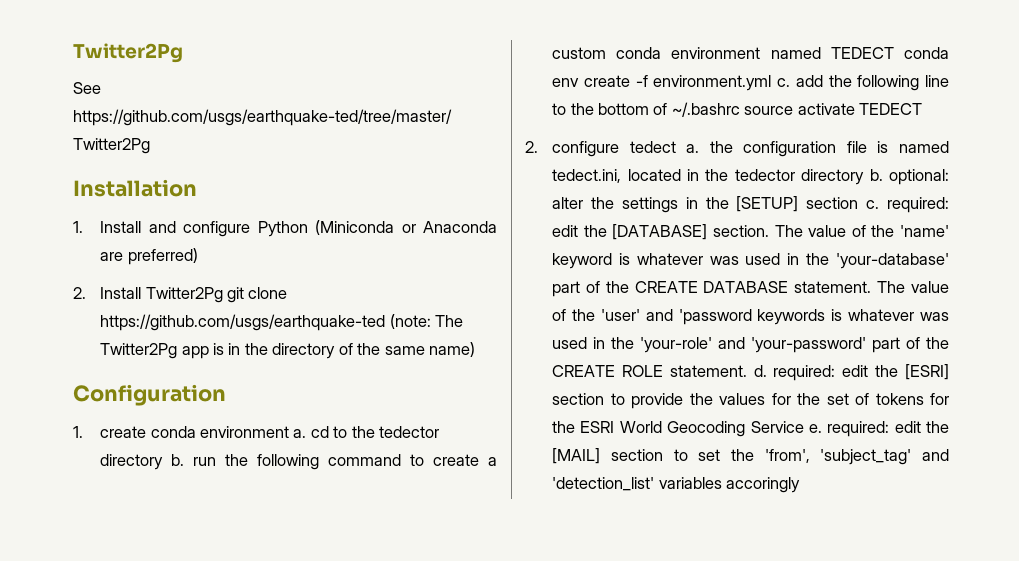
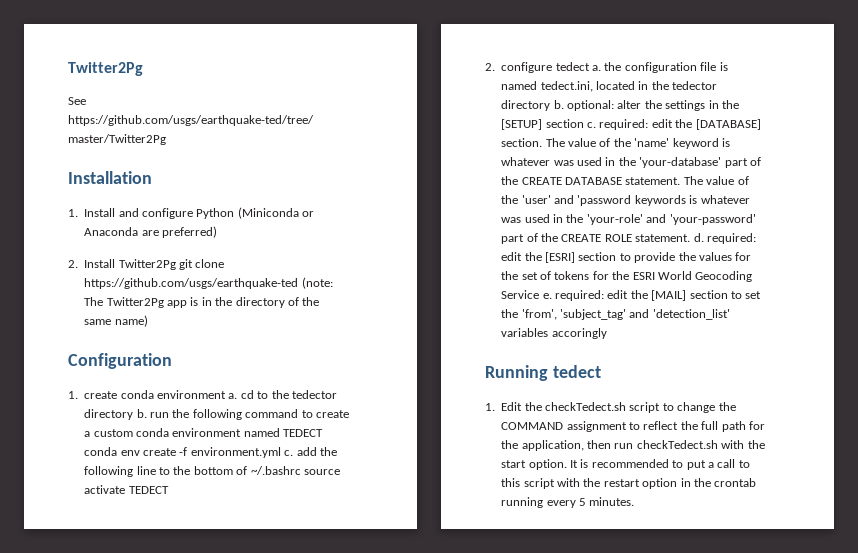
(801, 485) none -> [485,365,601,381] [485,402,736,413] [501,421,765,432] [501,440,765,451] [501,459,750,470] [501,478,757,489] [501,497,635,508] // Running tedect // 1. Edit the checkTedect.sh script to change the COMMAND assignment to reflect the full path for the application, then run checkTedect.sh with the start option. It is recommended to put a call to this script with the restart option in the crontab running every 5 minutes.

